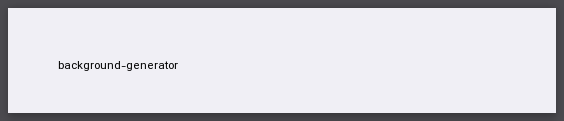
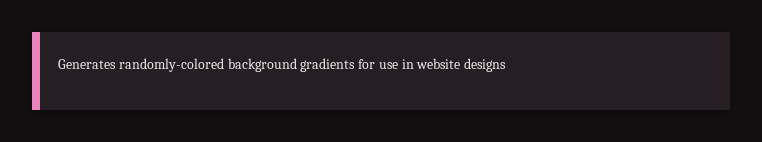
[58,61,178,71] background-generator -> [58,58,507,72] Generates randomly-colored background gradients for use in website designs

